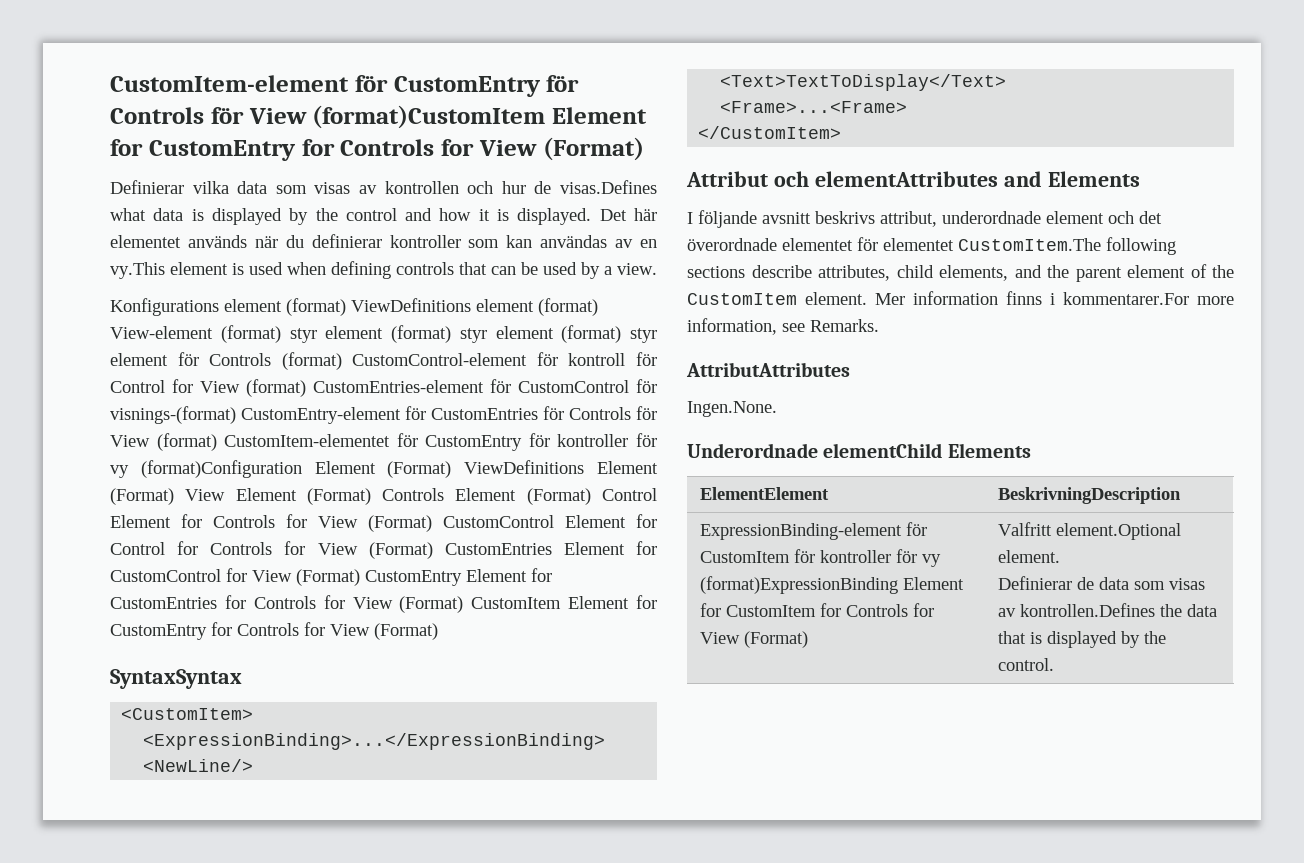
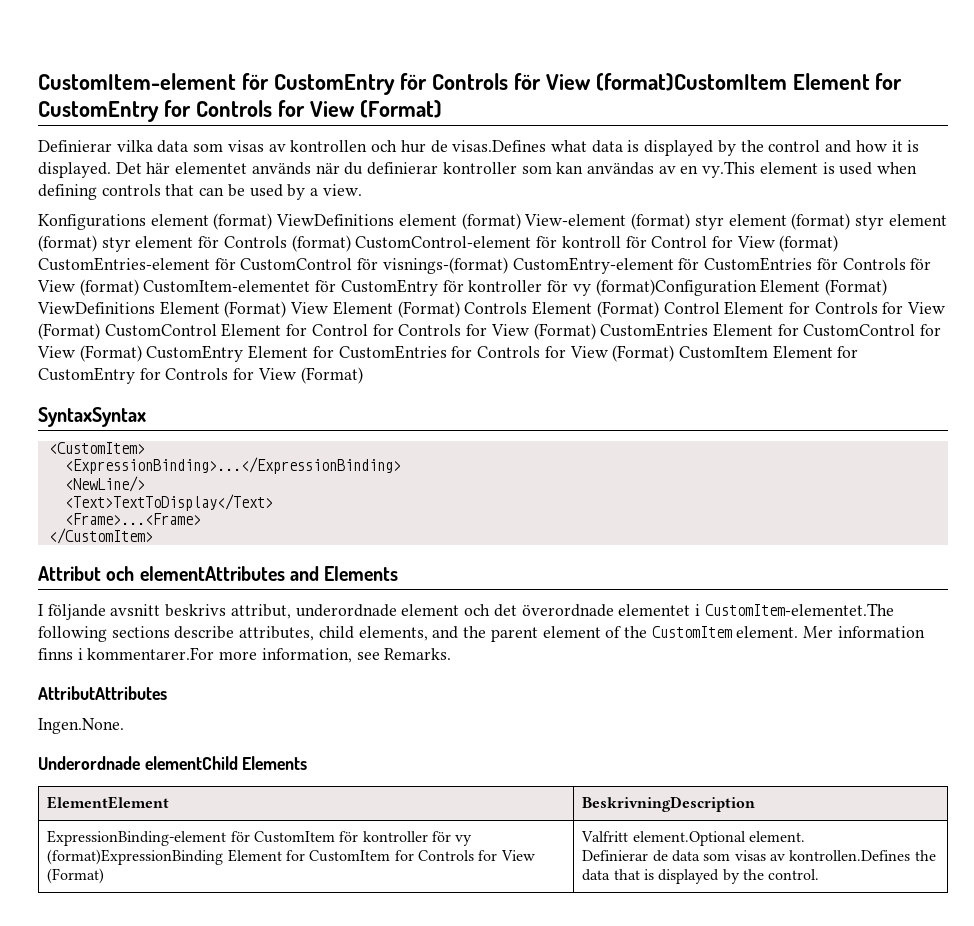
[857,237,1101,251] för elementet CustomItem.The -> [694,603,894,616] i CustomItem-elementet.The

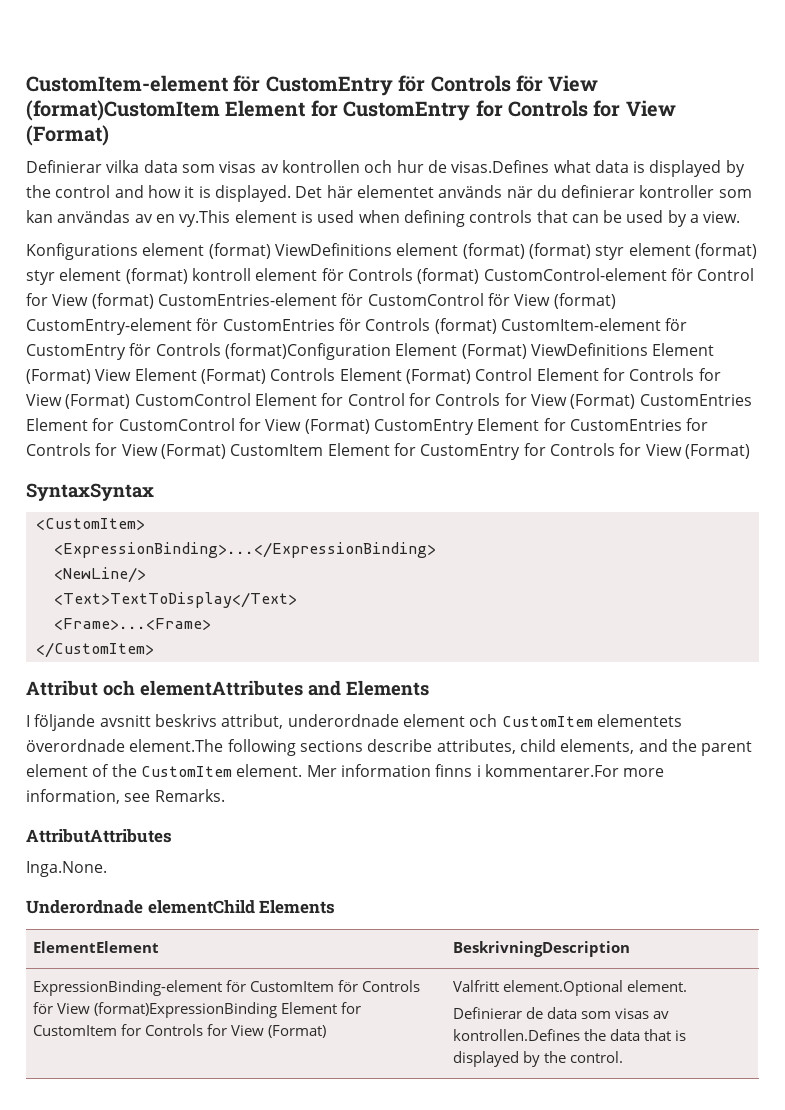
[524,214,627,226] View-element -> (525, 251) none
[101,237,131,252] styr -> [191,268,251,281] kontroll
[561,236,647,248] kontroll för -> (693, 274) none
[382,257,508,274] visnings-(format) -> [514,293,616,309] View (format)
[910,258,932,270] [37,279,591,296] för View (format) CustomItem-elementet för CustomEntry för kontroller för vy -> [434,318,688,334] [26,343,221,360] (format) CustomItem-element för CustomEntry för Controls
[493,603,894,617] det överordnade elementet i CustomItem-elementet.The -> [501,714,682,727] [26,739,224,752] CustomItem elementets överordnade element.The
[38,718,124,734] Ingen.None. -> [26,861,107,877] Inga.None.
[362,831,473,846] kontroller för vy -> [361,980,420,992] [32,1002,90,1014] Controls för View

